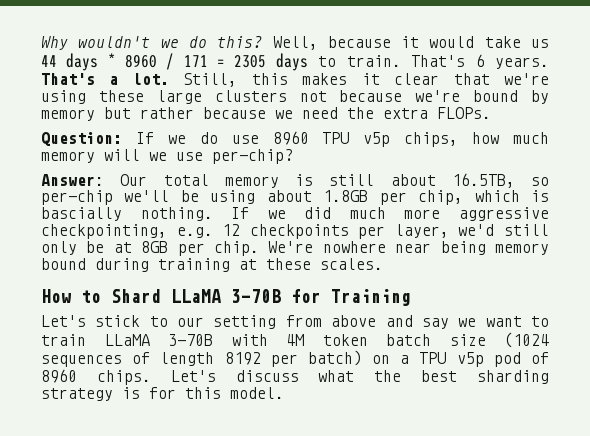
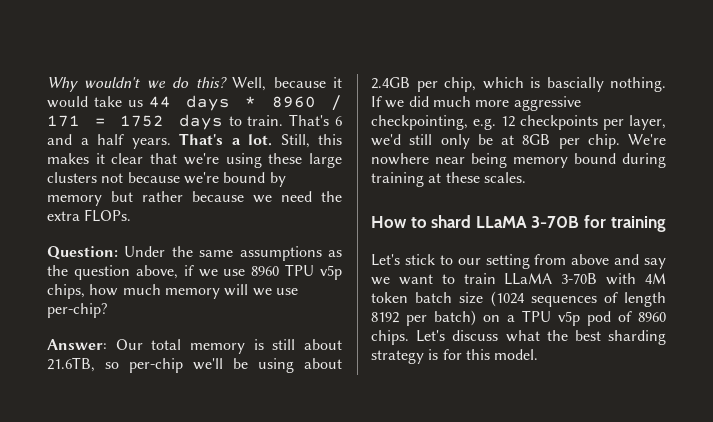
[234,55,267,68] 2305 -> [120,115,165,127] 1752
(485, 60) none -> [47,134,124,145] and a half
[135,132,218,144] If we do -> [124,246,342,261] [47,265,218,280] Under the same assumptions as the question above, if we
[451,173,515,188] 16.5TB, -> [47,357,95,372] 21.6TB,
[323,190,369,202] 1.8GB -> [371,77,410,89] 2.4GB
[111,289,161,303] Shard -> [431,215,472,228] shard
[331,289,411,306] Training -> [610,216,666,232] training

